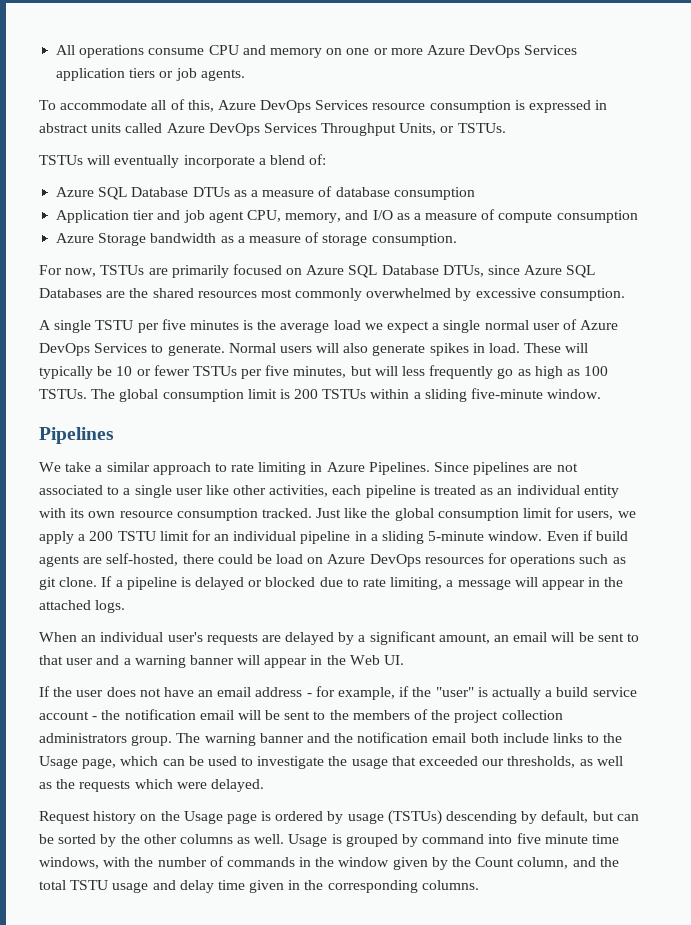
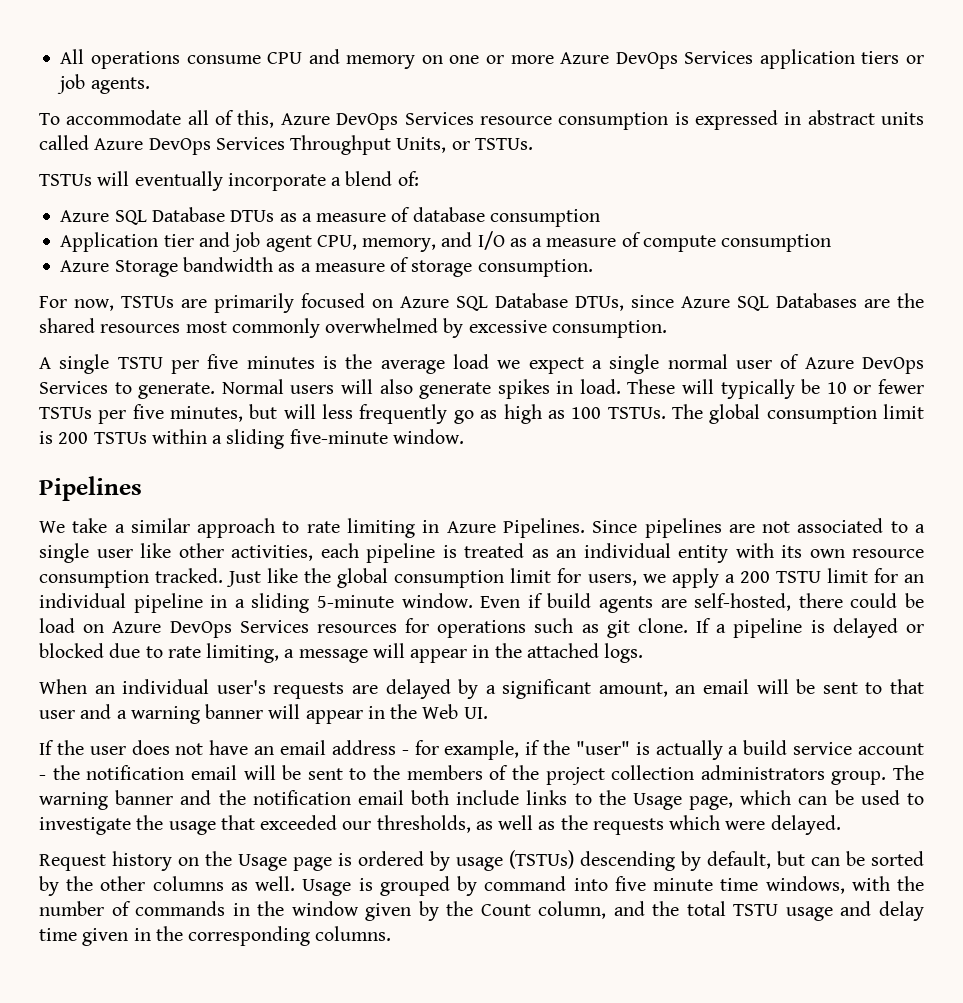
(421, 560) none -> [239,620,309,633] Services

